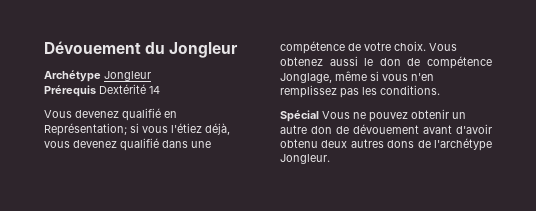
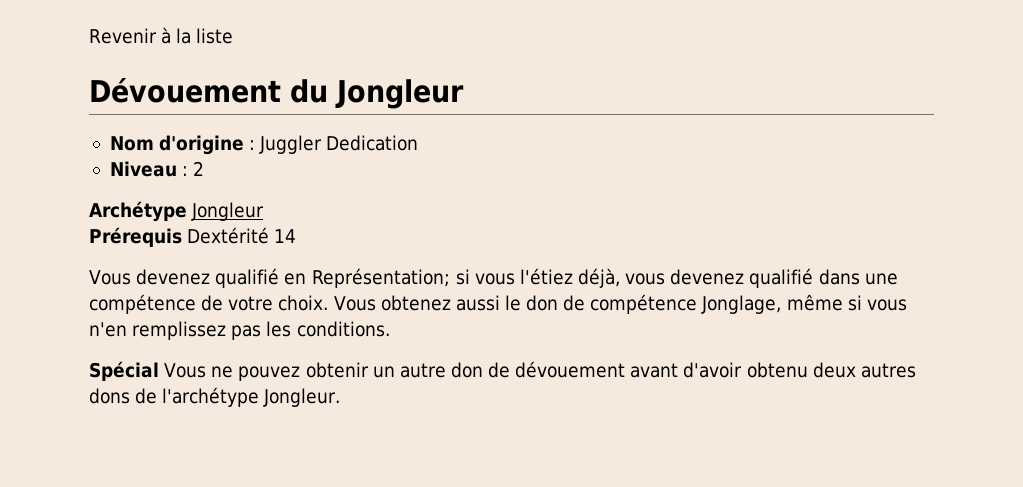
(44, 47) none -> [89,27,234,44] Revenir à la liste //
(239, 50) none -> [109,135,419,155] [109,161,205,177] // Nom d'origine : Juggler Dedication // Niveau : 2

